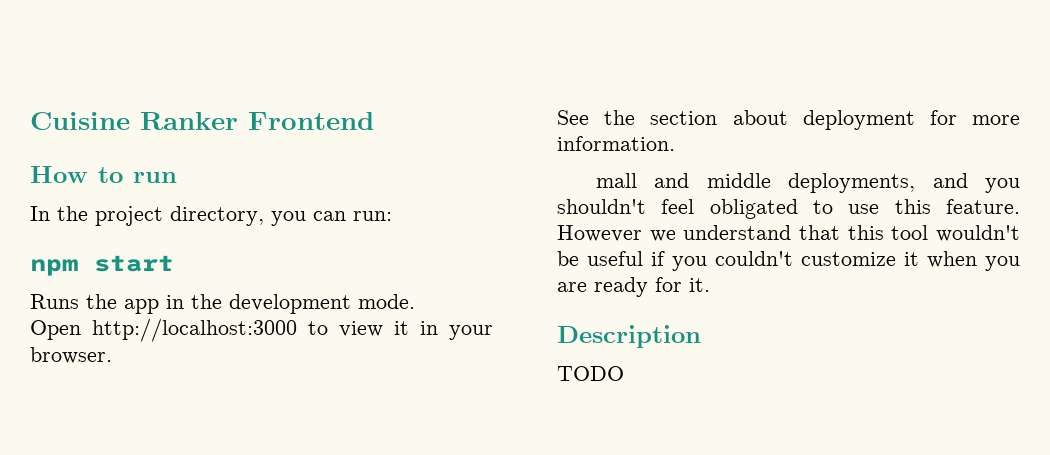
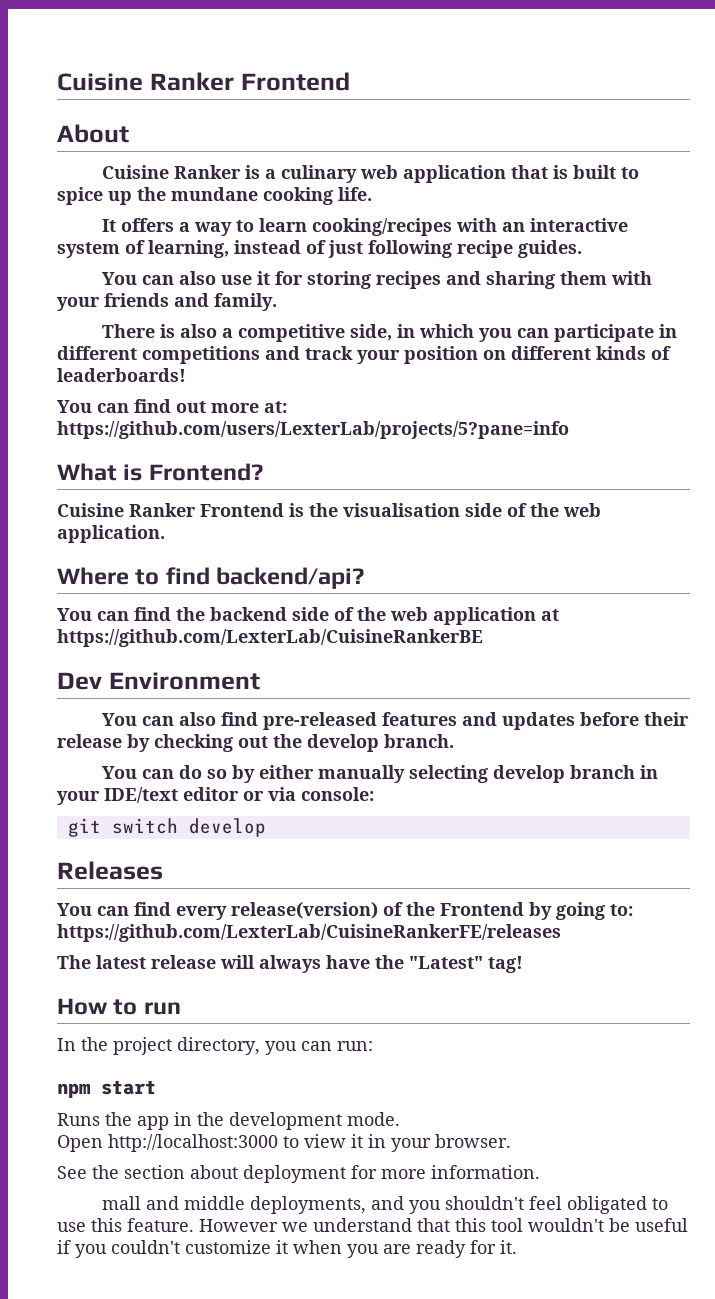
[30,112,374,130] Cuisine Ranker Frontend -> [57,72,350,91] [57,124,129,143] [102,165,640,183] [57,187,372,205] [102,218,629,236] [57,240,582,258] [102,271,653,289] [57,293,277,311] [102,324,678,342] [57,346,671,364] [57,368,186,382] [57,399,287,413] [57,421,569,439] [57,463,263,481] [57,503,601,517] [57,525,165,543] [57,567,365,589] [57,607,559,625] [57,629,483,647] [57,672,260,690] [102,712,690,730] [57,734,454,752] [102,765,659,783] [57,787,374,805] [67,818,266,837] [57,861,163,880] [57,902,633,920] [57,924,561,942] [57,955,523,973] Cuisine Ranker Frontend // About // Cuisine Ranker is a culinary web application that is built to spice up the mundane cooking life. // It offers a way to learn cooking/recipes with an interactive system of learning, instead of just following recipe guides. // You can also use it for storing recipes and sharing them with your friends and family. // There is also a competitive side, in which you can participate in different competitions and track your position on different kinds of leaderboards! // You can find out more at: https://github.com/users/LexterLab/projects/5?pane=info // What is Frontend? // Cuisine Ranker Frontend is the visualisation side of the web application. // Where to find backend/api? // You can find the backend side of the web application at https://github.com/LexterLab/CuisineRankerBE // Dev Environment // You can also find pre-released features and updates before their release by checking out the develop branch. // You can do so by either manually selecting develop branch in your IDE/text editor or via console: // git switch develop // Releases // You can find every release(version) of the Frontend by going to: https://github.com/LexterLab/CuisineRankerFE/releases // The latest release will always have the "Latest" tag!
[557,325,701,348] [557,366,624,381] // Description // TODO -> (517, 1247) none

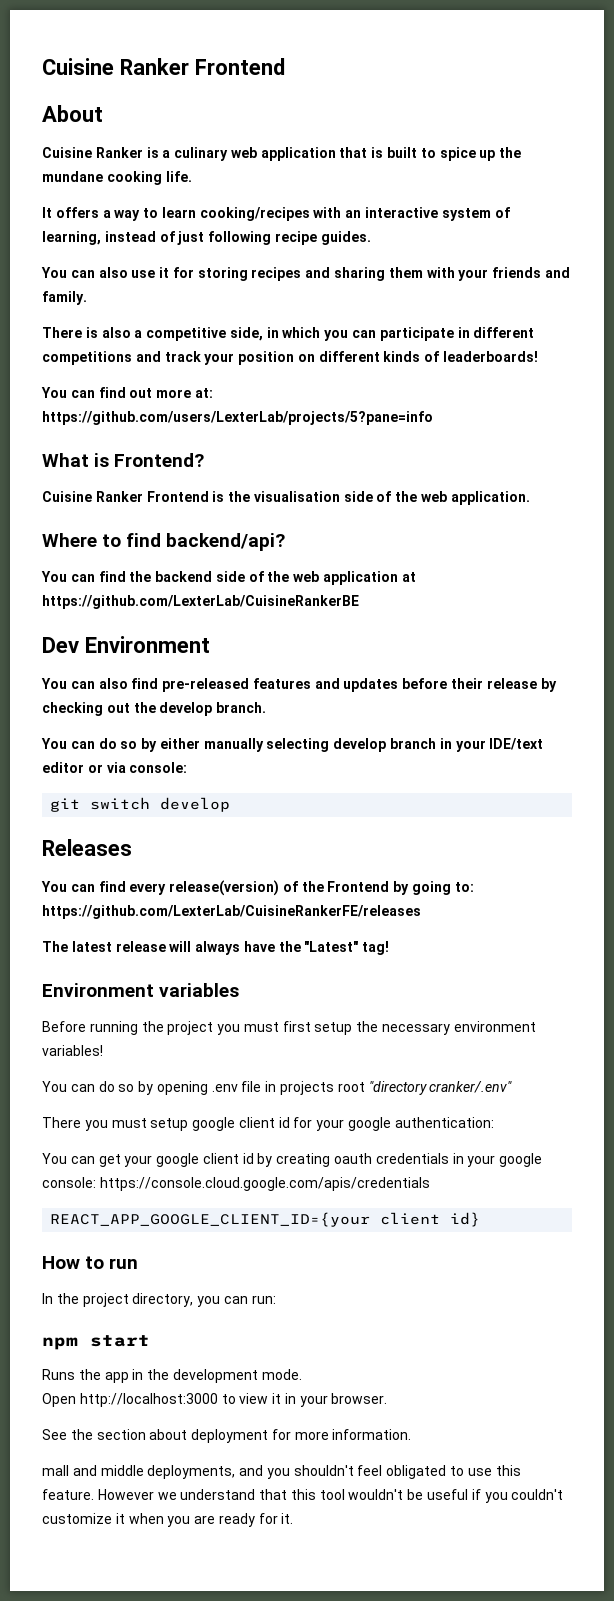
(523, 964) none -> [42,983,240,997] [42,1021,536,1035] [42,1045,103,1056] [42,1081,513,1095] [42,1117,494,1131] [42,1153,543,1167] [42,1177,430,1191] [50,1212,481,1227] // Environment variables // Before running the project you must first setup the necessary environment variables! // You can do so by opening .env file in projects root "directory cranker/.env" // There you must setup google client id for your google authentication: // You can get your google client id by creating oauth credentials in your google console: https://console.cloud.google.com/apis/credentials // REACT_APP_GOOGLE_CLIENT_ID={your client id}

